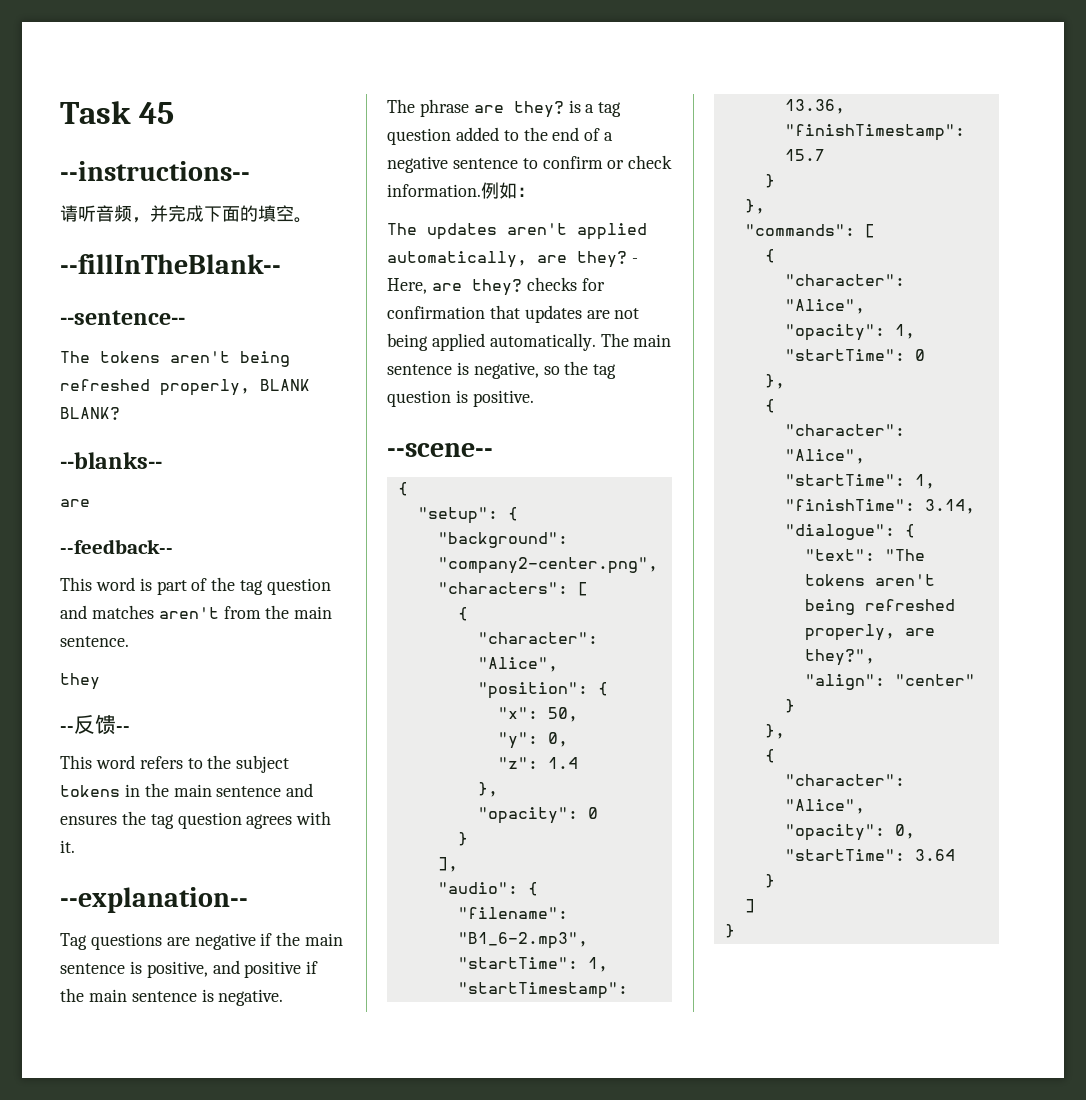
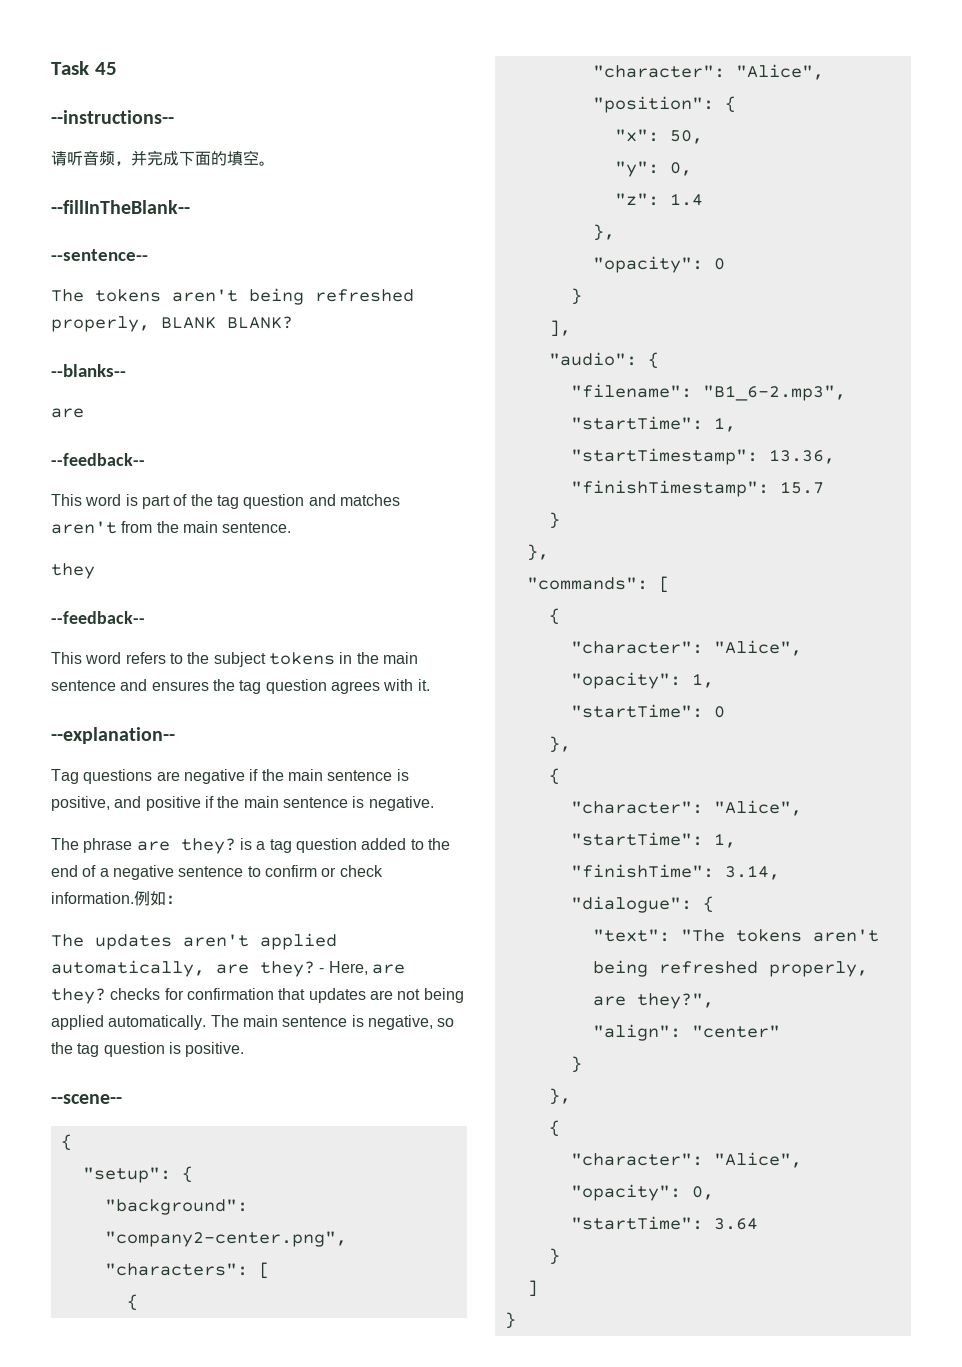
[60,714,130,735] --反馈-- -> [51,611,145,624] --feedback--

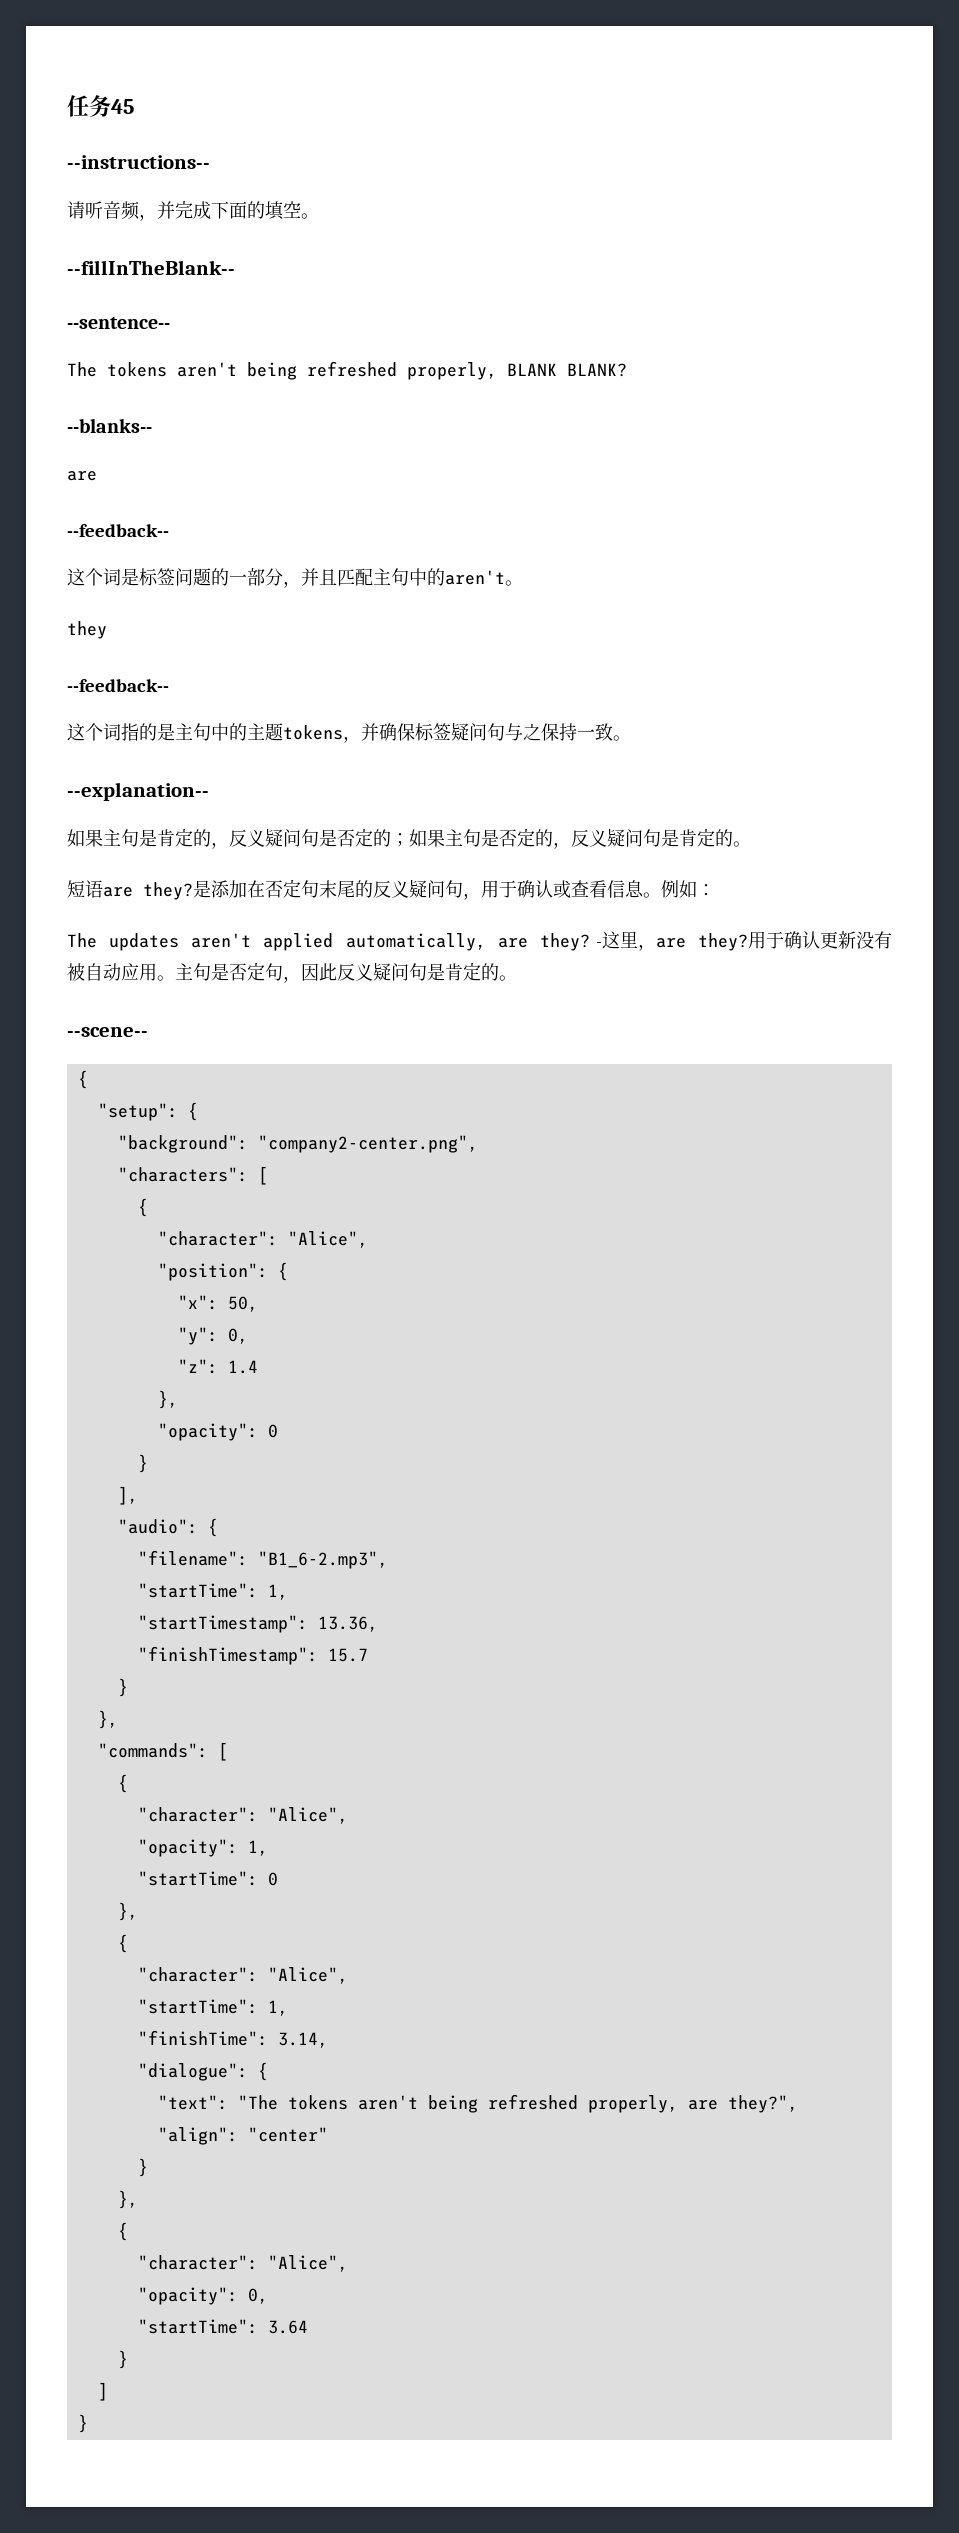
[51,61,89,75] Task -> [67,95,111,117] 任务
[51,494,400,509] [51,521,292,534] [51,563,95,579] [51,611,145,624] [51,652,418,667] [51,679,430,694] [51,727,175,744] [51,769,409,784] [51,796,434,811] [51,838,450,854] [51,865,383,880] [51,892,134,904] This word is part of the tag question and matches aren't from the main sentence. // they // --feedback-- // This word refers to the subject tokens in the main sentence and ensures the tag question agrees with it. // --explanation-- // Tag questions are negative if the main sentence is positive, and positive if the main sentence is negative. // The phrase are they? is a tag question added to the end of a negative sentence to confirm or check information. -> [67,568,523,588] [67,621,107,639] [67,679,169,692] [67,722,631,743] [67,782,209,801] [67,828,751,849] [67,879,661,900] 这个词是标签问题的一部分，并且匹配主句中的aren't。 // they // --feedback-- // 这个词指的是主句中的主题tokens，并确保标签疑问句与之保持一致。 // --explanation-- // 如果主句是肯定的，反义疑问句是否定的；如果主句是否定的，反义疑问句是肯定的。 // 短语are they?是添加在否定句末尾的反义疑问句，用于确认或查看信息。
[328,961,405,975] [51,988,464,1004] [51,1015,455,1030] [51,1042,245,1057] Here, are they? checks for confirmation that updates are not being applied automatically. The main sentence is negative, so the tag question is positive. -> [601,931,893,951] [67,962,517,983] 这里，are they?用于确认更新没有被自动应用。主句是否定句，因此反义疑问句是肯定的。

